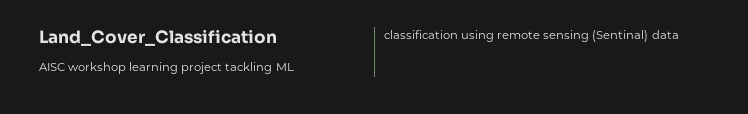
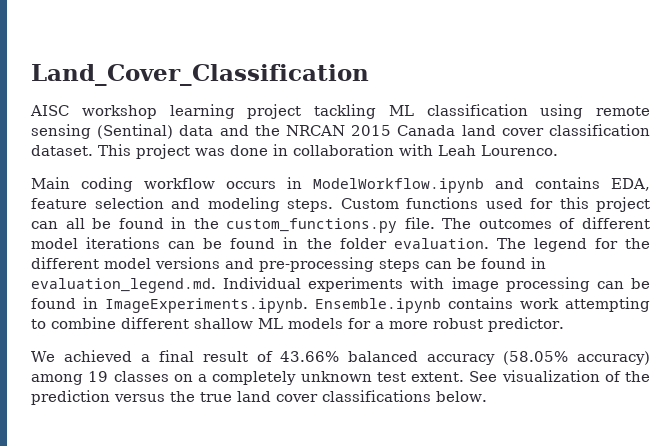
(679, 34) none -> [219,124,650,136] [31,144,558,159] [31,177,650,193] [31,197,650,212] [31,217,650,233] [31,237,650,252] [31,257,546,272] [31,277,650,293] [31,297,650,313] [31,317,564,332] [31,350,650,365] [31,370,650,385] [31,390,487,405] and the NRCAN 2015 Canada land cover classification dataset. This project was done in collaboration with Leah Lourenco. // Main coding workflow occurs in ModelWorkflow.ipynb and contains EDA, feature selection and modeling steps. Custom functions used for this project can all be found in the custom_functions.py file. The outcomes of different model iterations can be found in the folder evaluation. The legend for the different model versions and pre-processing steps can be found in evaluation_legend.md. Individual experiments with image processing can be found in ImageExperiments.ipynb. Ensemble.ipynb contains work attempting to combine different shallow ML models for a more robust predictor. // We achieved a final result of 43.66% balanced accuracy (58.05% accuracy) among 19 classes on a completely unknown test extent. See visualization of the prediction versus the true land cover classifications below.

